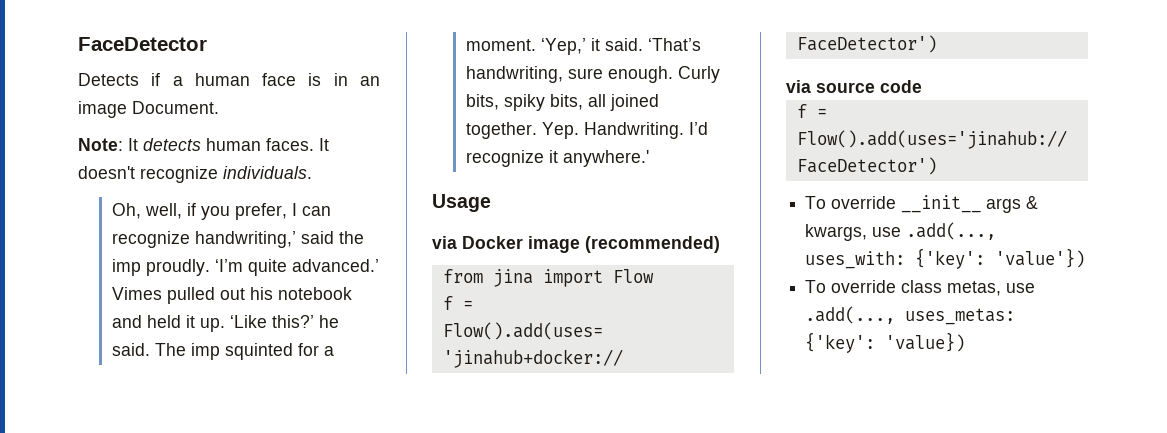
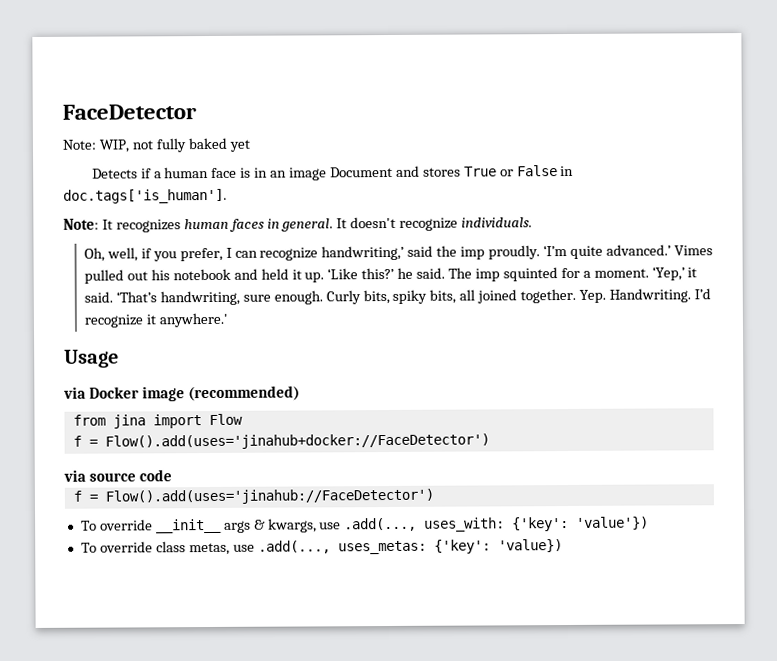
(207, 44) none -> [62,137,250,153] // Note: WIP, not fully baked yet
[132,101,219,114] [78,138,314,151] Document. // Note: It detects human faces. -> [329,165,575,178] [63,188,227,204] [63,218,334,233] Document and stores True or False in doc.tags['is_human']. // Note: It recognizes human faces in general.

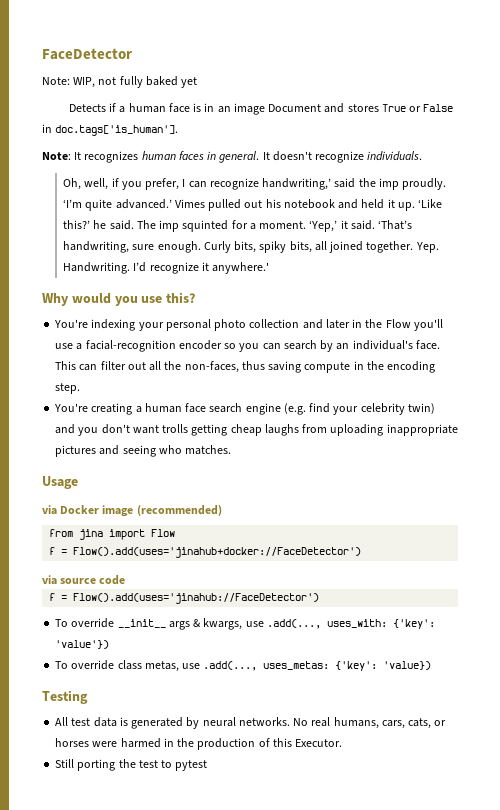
(228, 320) none -> [42,292,196,306] [54,319,443,331] [55,340,440,352] [55,361,436,373] [55,383,81,394] [54,403,435,415] [55,424,458,436] [55,445,232,457] // Why would you use this? // You're indexing your personal photo collection and later in the Flow you'll use a facial-recognition encoder so you can search by an individual's face. This can filter out all the non-faces, thus saving compute in the encoding step. // You're creating a human face search engine (e.g. find your celebrity twin) and you don't want trolls getting cheap laughs from uploading inappropriate pictures and seeing who matches.
(563, 546) none -> [42,690,88,704] [55,717,447,729] [55,738,343,750] [55,759,208,771] // Testing // All test data is generated by neural networks. No real humans, cars, cats, or horses were harmed in the production of this Executor. // Still porting the test to pytest

